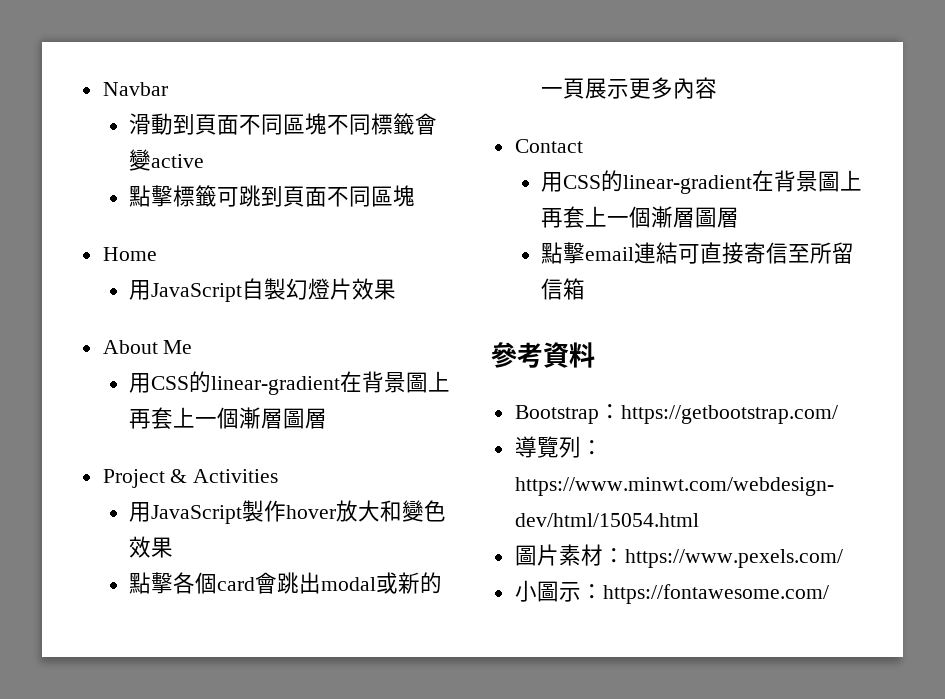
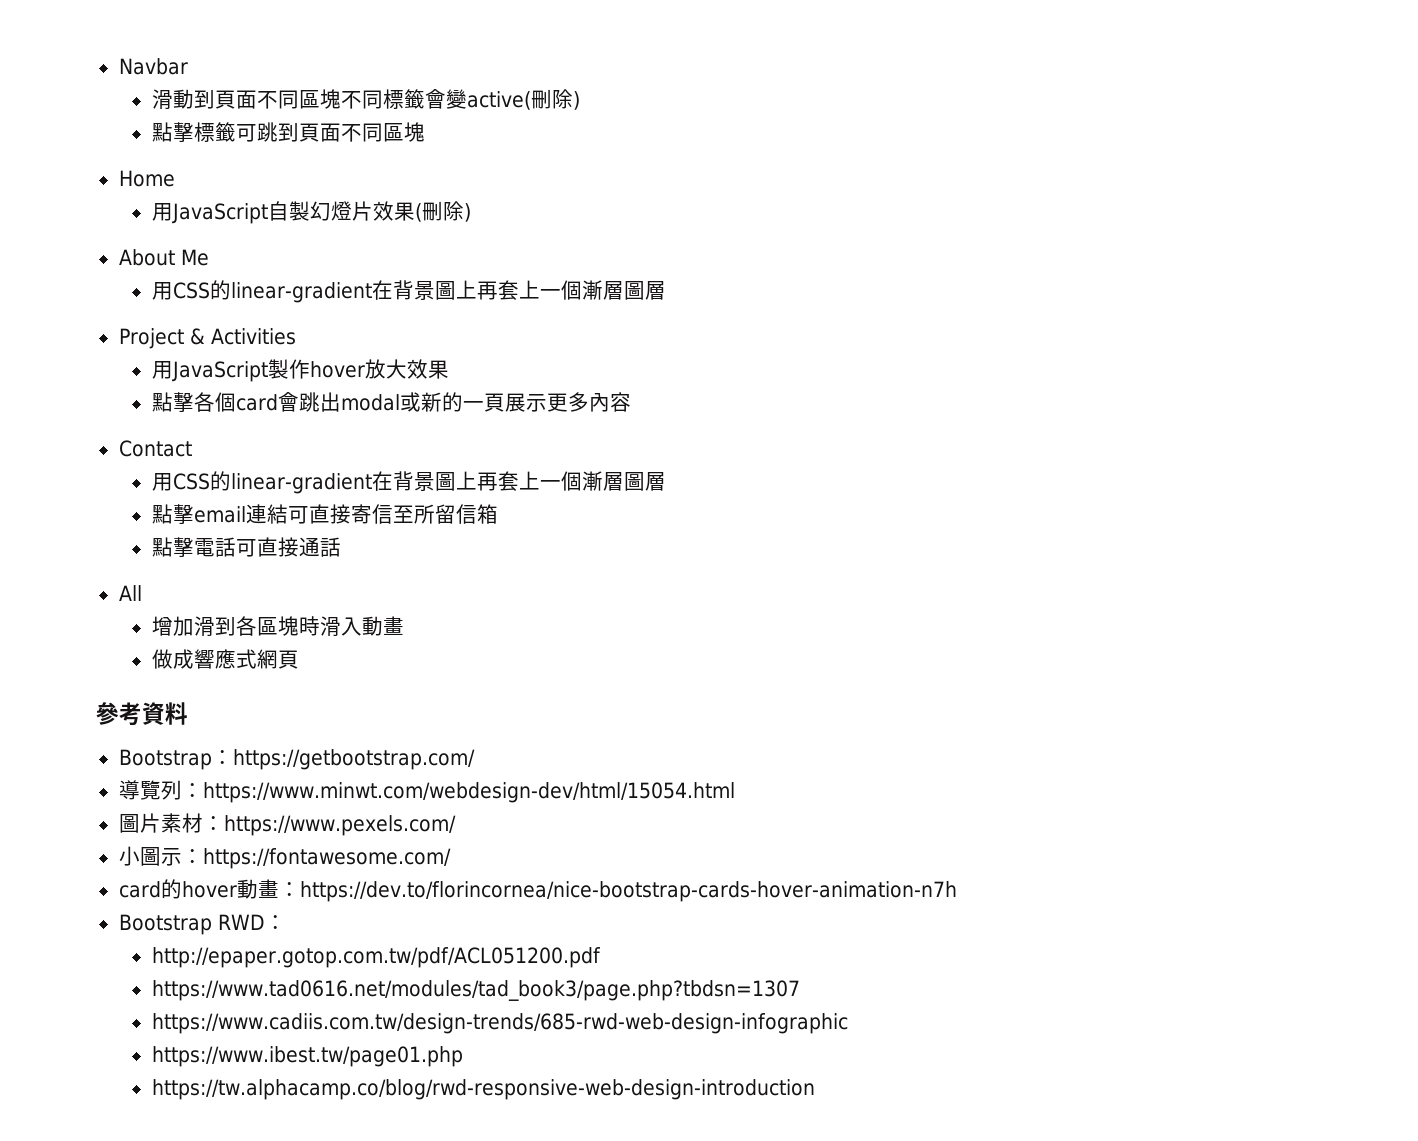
[150,154,204,168] active -> [466,89,580,110] active(刪除)
(396, 289) none -> [414,201,471,222] (刪除)
[379,500,446,522] 和變色 -> (407, 369) none
(585, 289) none -> [151,537,341,558] [118,585,142,601] [151,616,404,636] [151,649,299,669] // 點擊電話可直接通話 // All // 增加滑到各區塊時滑入動畫 // 做成響應式網頁
(829, 594) none -> [118,879,957,902] [118,914,286,935] [151,947,601,968] [151,980,800,1001] [151,1013,848,1034] [151,1046,463,1067] [151,1079,815,1100] // card的hover動畫：https://dev.to/florincornea/nice-bootstrap-cards-hover-animation-n7h // Bootstrap RWD： // http://epaper.gotop.com.tw/pdf/ACL051200.pdf // https://www.tad0616.net/modules/tad_book3/page.php?tbdsn=1307 // https://www.cadiis.com.tw/design-trends/685-rwd-web-design-infographic // https://www.ibest.tw/page01.php // https://tw.alphacamp.co/blog/rwd-responsive-web-design-introduction

